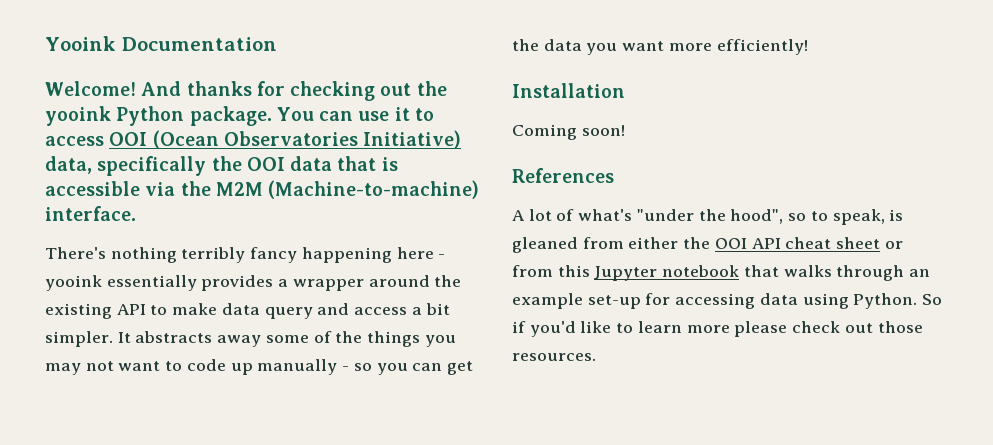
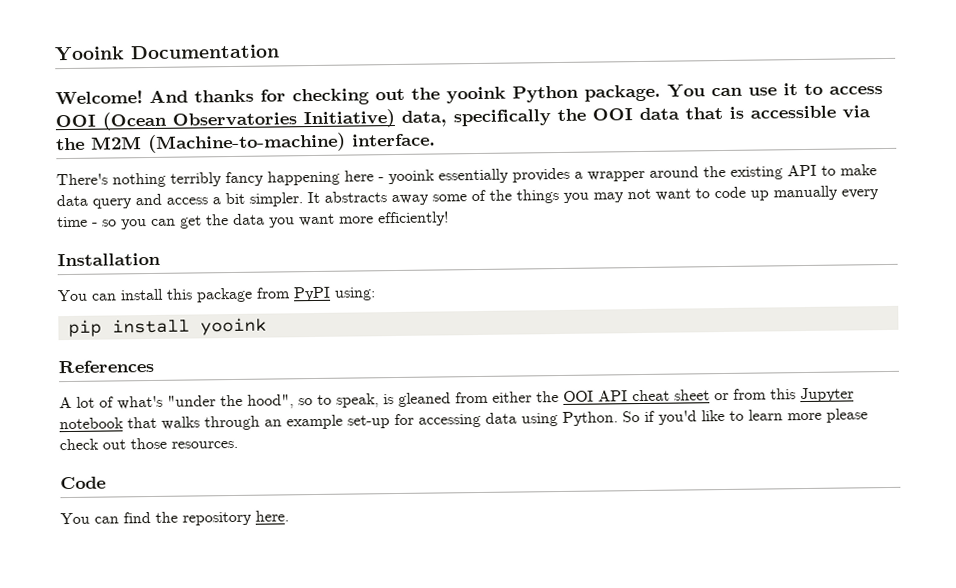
(338, 367) none -> [841,189,879,200] [57,216,88,228] every time
[512,124,625,140] Coming soon! -> [57,286,376,303] [67,317,267,338] You can install this package from PyPI using: // pip install yooink
(596, 357) none -> [60,476,106,490] [60,510,289,526] // Code // You can find the repository here.

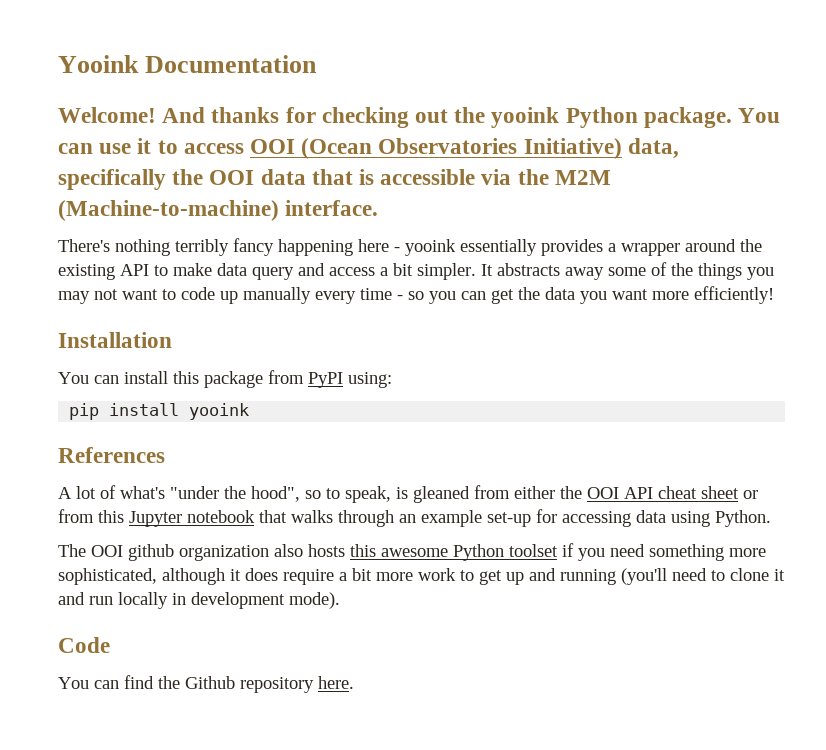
[622,408,868,425] [59,437,238,451] So if you'd like to learn more please check out those resources. -> [58,543,766,561] [58,568,785,585] [58,592,340,609] // The OOI github organization also hosts this awesome Python toolset if you need something more sophisticated, although it does require a bit more work to get up and running (you'll need to clone it and run locally in development mode).
(178, 517) none -> [185,676,235,689] Github

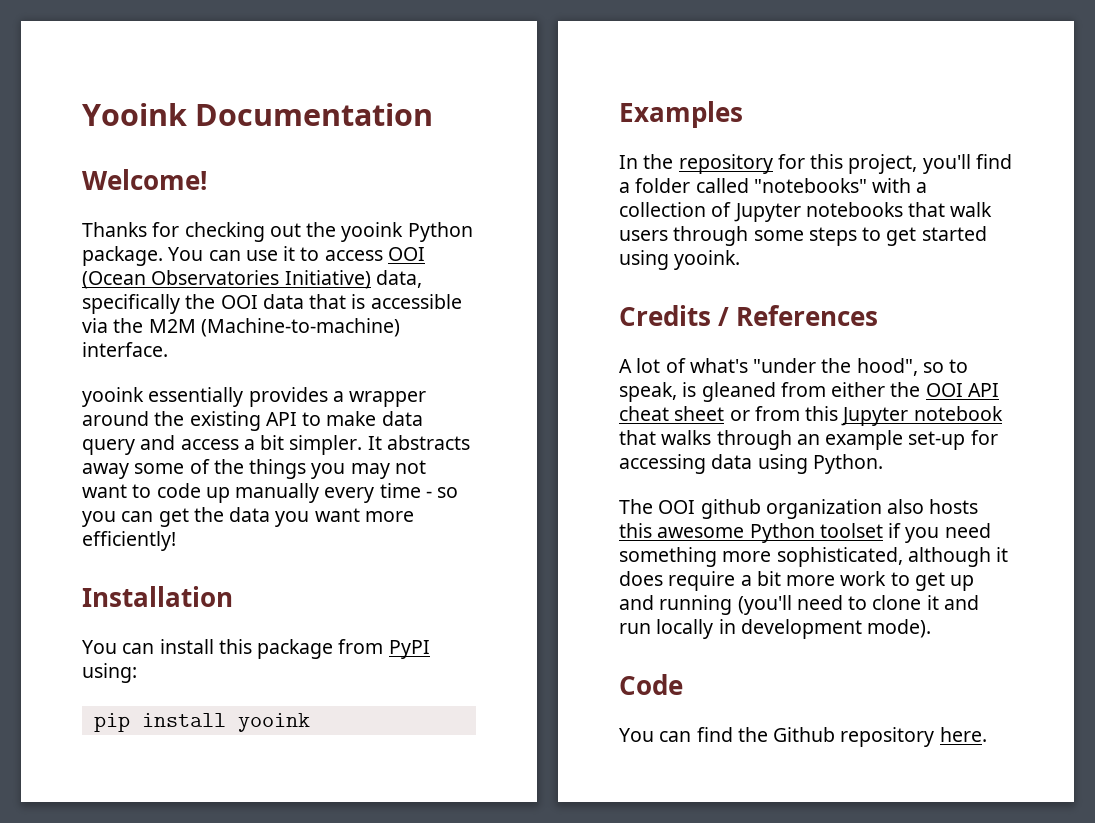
[162,107,280,123] And thanks -> [82,222,147,237] // Thanks
[58,238,400,256] There's nothing terribly fancy happening here - -> (168, 349) none
(250, 411) none -> [619,101,743,128] [619,154,1012,174] [619,178,928,193] [619,202,993,222] [619,226,987,246] [619,250,741,270] [619,305,730,326] Examples // In the repository for this project, you'll find a folder called "notebooks" with a collection of Jupyter notebooks that walk users through some steps to get started using yooink. // Credits /

